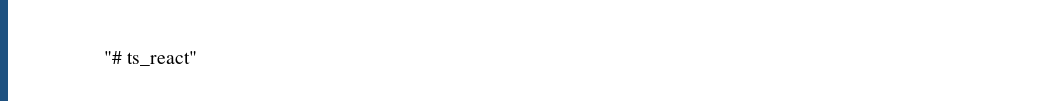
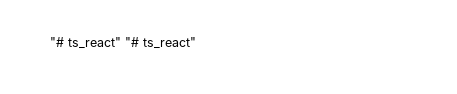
[104,51,198,66] "# ts_react" -> [50,37,196,49] "# ts_react" "# ts_react"

